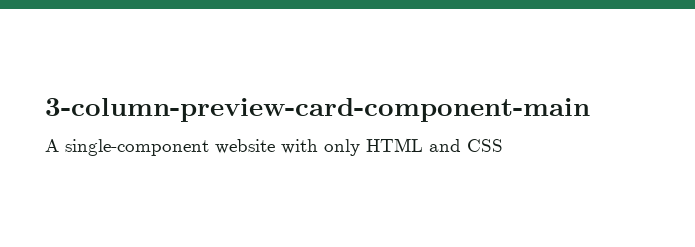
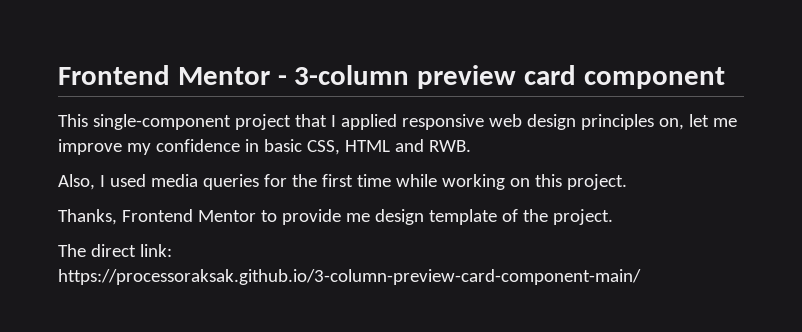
[45,98,590,122] [45,138,503,156] 3-column-preview-card-component-main // A single-component website with only HTML and CSS -> [58,65,725,89] [58,114,737,130] [58,139,471,155] [58,174,627,190] [58,209,613,225] [58,244,172,257] [58,269,641,285] Frontend Mentor - 3-column preview card component // This single-component project that I applied responsive web design principles on, let me improve my confidence in basic CSS, HTML and RWB. // Also, I used media queries for the first time while working on this project. // Thanks, Frontend Mentor to provide me design template of the project. // The direct link: https://processoraksak.github.io/3-column-preview-card-component-main/

